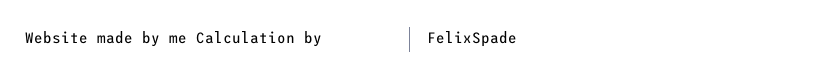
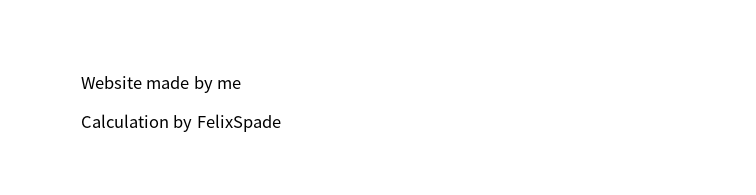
(187, 39) none -> (242, 84) //

